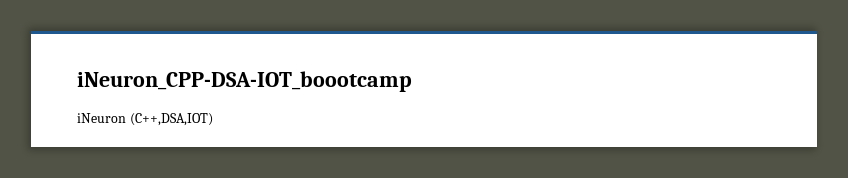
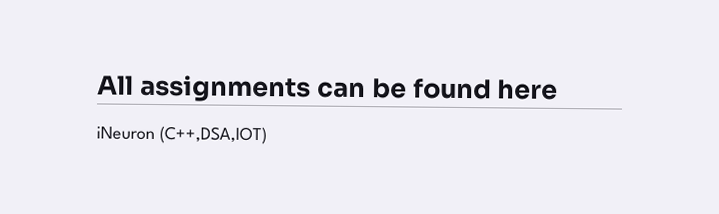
[77,71,412,92] iNeuron_CPP-DSA-IOT_boootcamp -> [97,74,559,103] All assignments can be found here

